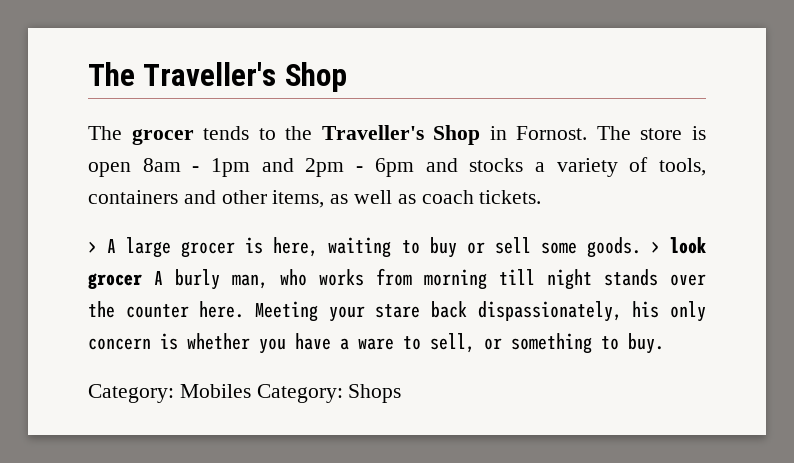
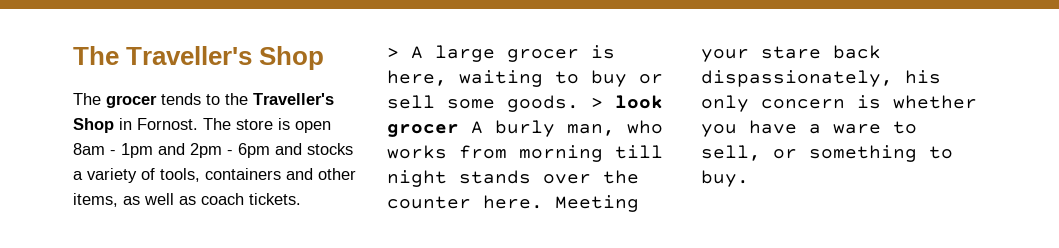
[88,384,402,403] // Category: Mobiles Category: Shops -> (749, 178) none

